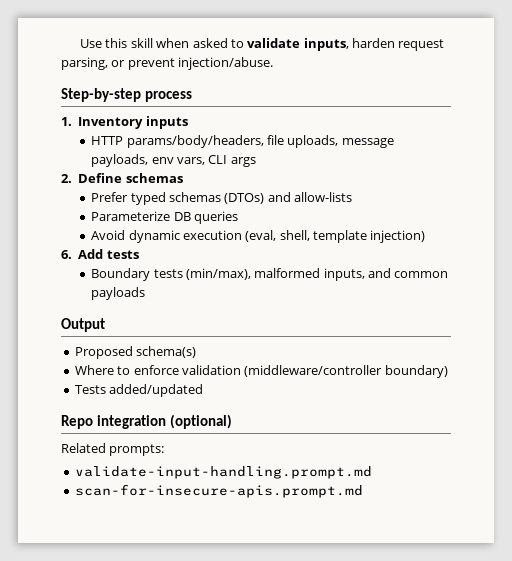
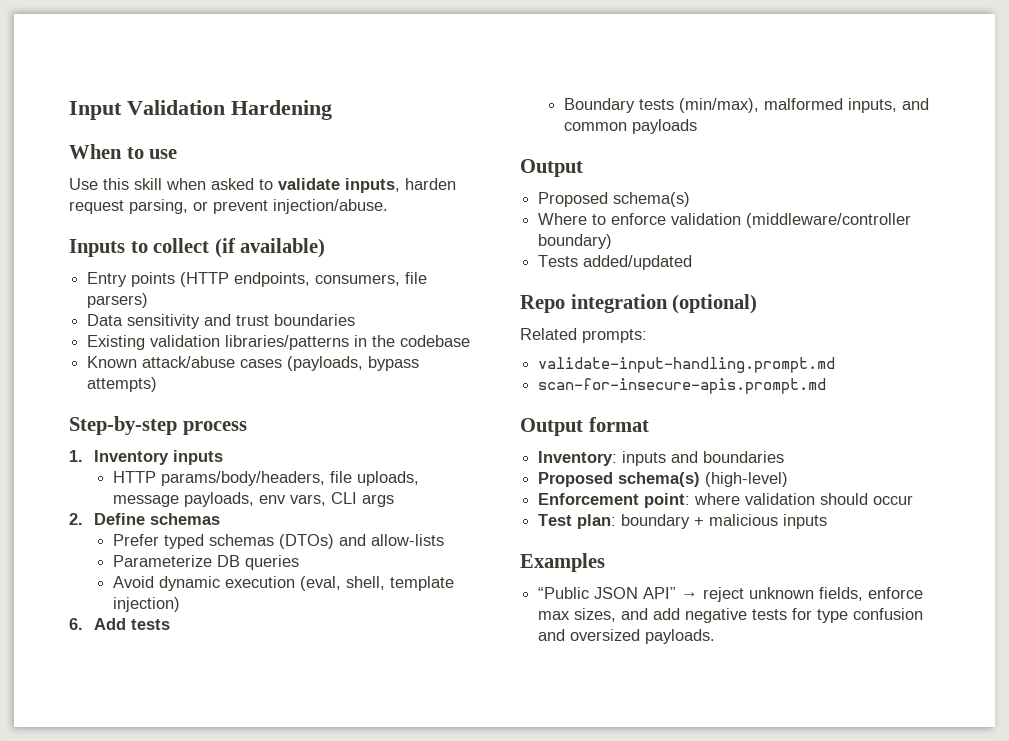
(80, 43) none -> [69,100,332,120] [69,144,178,159] Input Validation Hardening // When to use //
(274, 63) none -> [69,238,326,258] [87,272,428,287] [87,293,149,308] [87,314,356,329] [87,335,471,350] [87,356,420,371] [87,377,158,392] // Inputs to collect (if available) // Entry points (HTTP endpoints, consumers, file parsers) // Data sensitivity and trust boundaries // Existing validation libraries/patterns in the codebase // Known attack/abuse cases (payloads, bypass attempts)
(363, 491) none -> [520,417,649,436] [538,451,785,466] [538,472,789,487] [538,493,914,508] [538,514,828,529] [520,553,605,572] [538,587,924,602] [538,608,924,623] [538,629,716,644] // Output format // Inventory: inputs and boundaries // Proposed schema(s) (high-level) // Enforcement point: where validation should occur // Test plan: boundary + malicious inputs // Examples // “Public JSON API” → reject unknown fields, enforce max sizes, and add negative tests for type confusion and oversized payloads.

